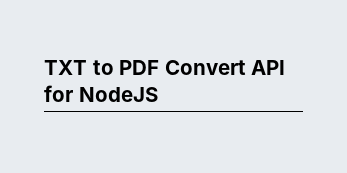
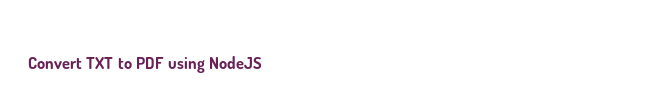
(44, 67) none -> [28,57,82,69] Convert
[164,60,286,75] [44,85,73,102] Convert API for -> [167,57,205,73] using

